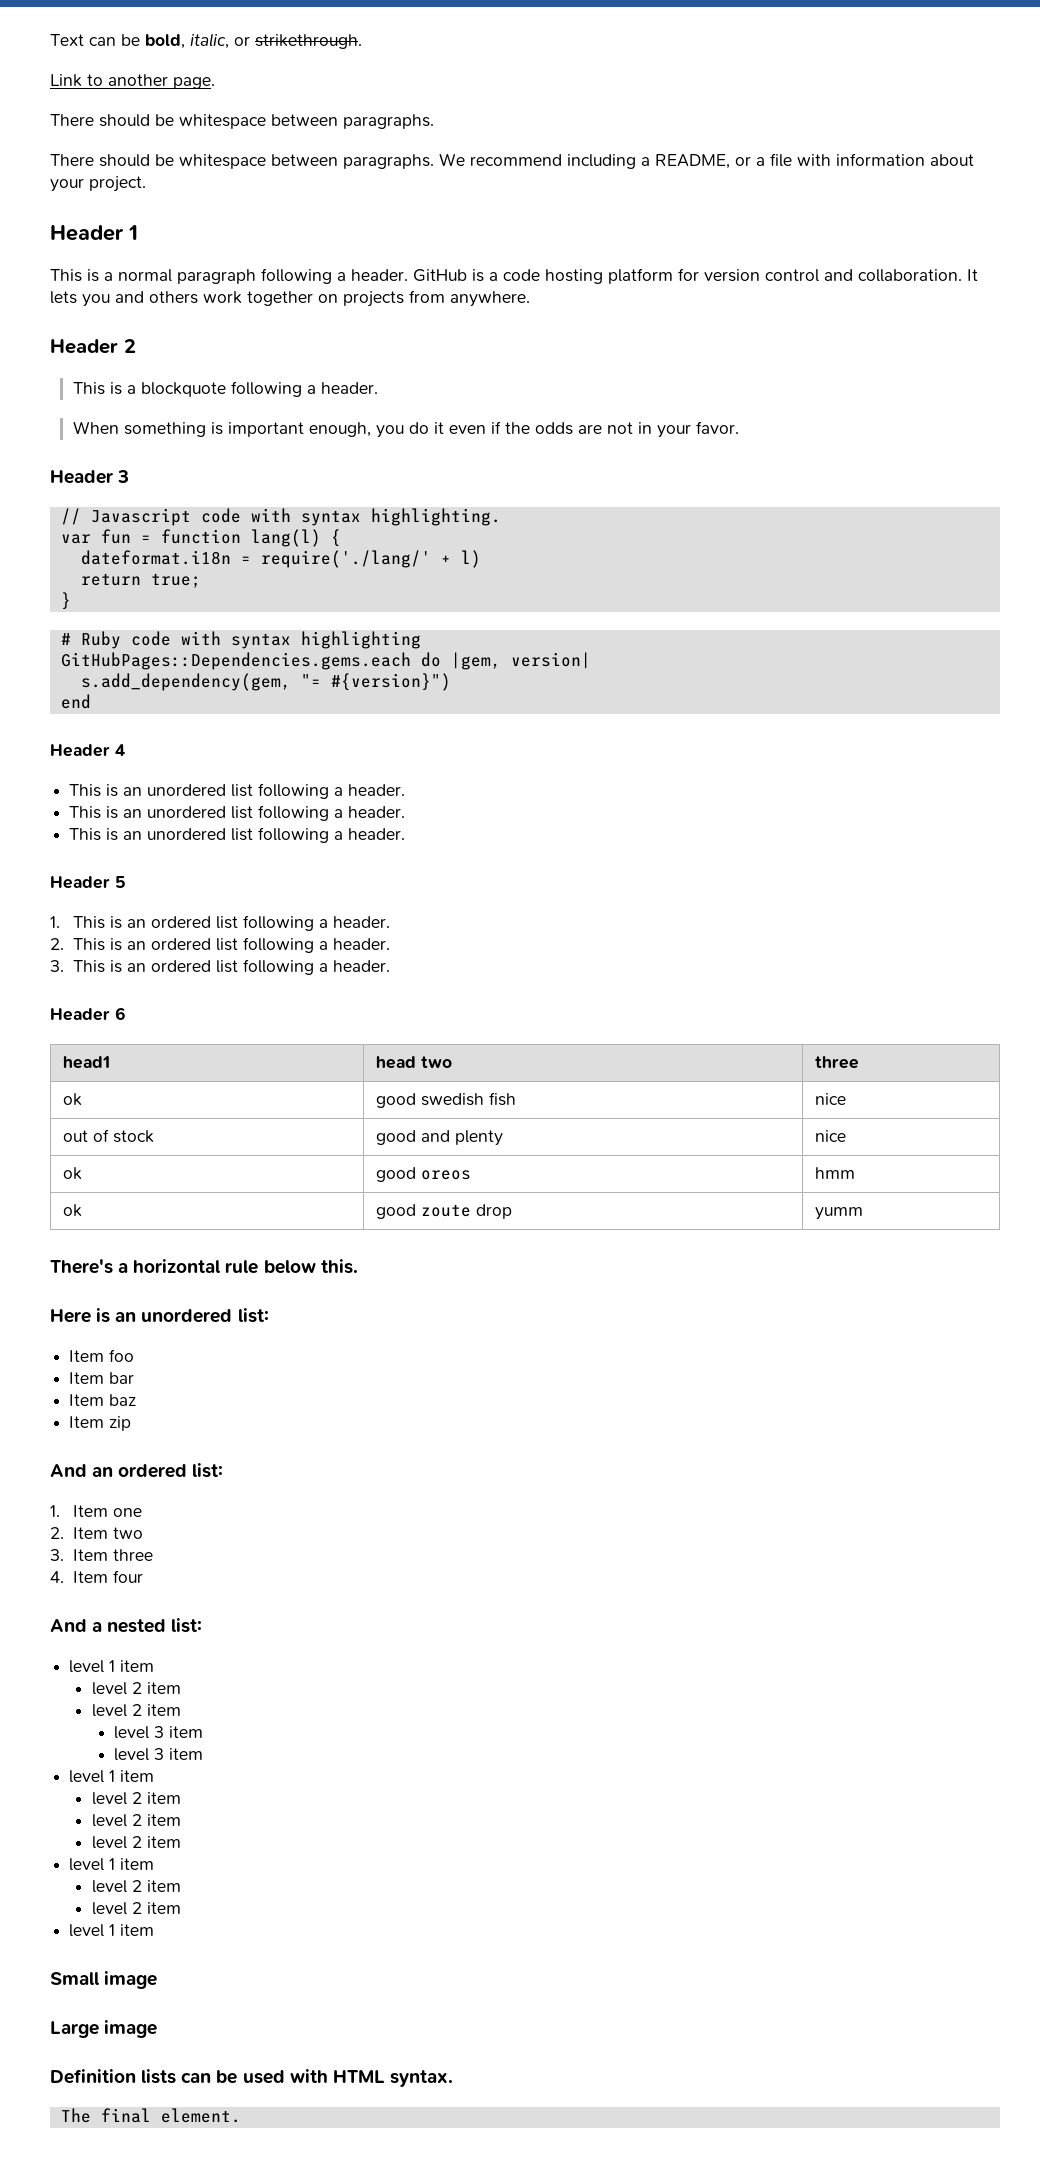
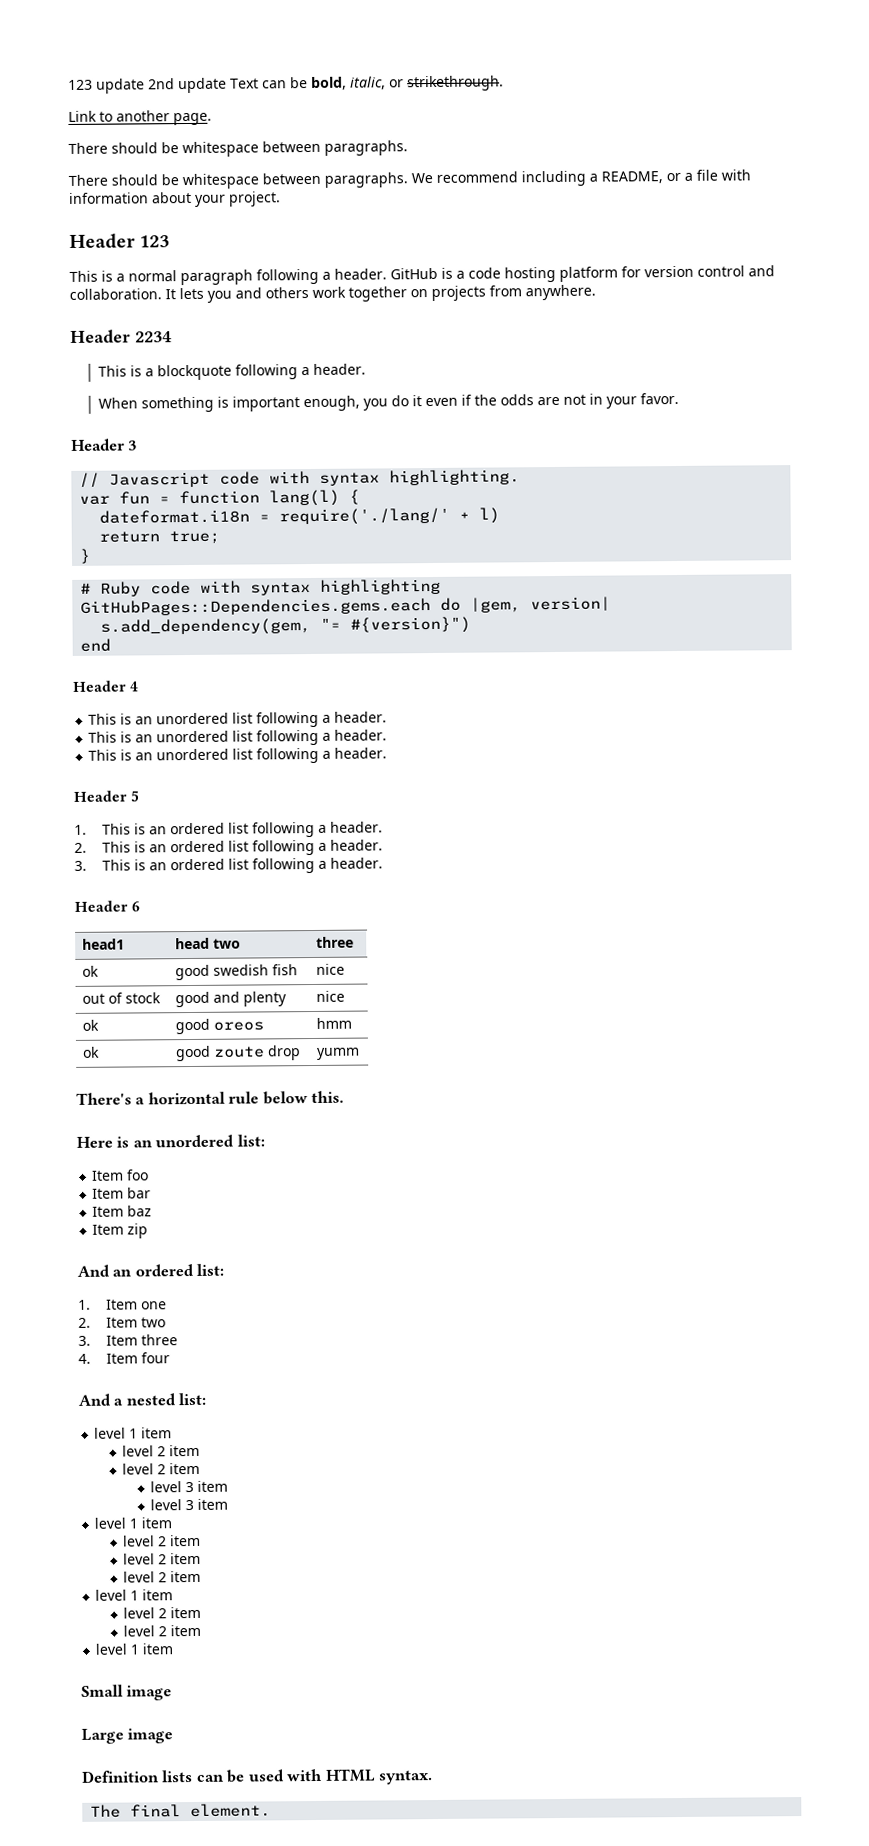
(50, 40) none -> [68,77,227,94] 123 update 2nd update
[128,225,138,240] 1 -> [139,235,171,248] 123
[124,339,136,353] 2 -> [135,331,172,343] 2234

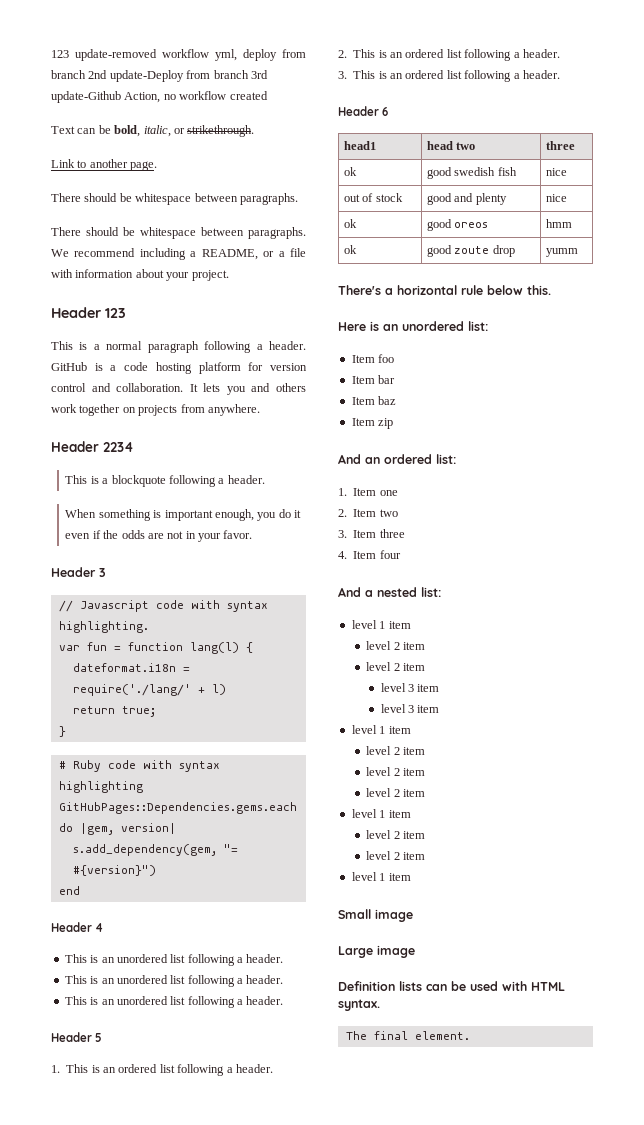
[68,77,227,94] 123 update 2nd update -> [51,49,306,61] [51,70,268,82] [51,91,268,103] 123 update-removed workflow yml, deploy from branch 2nd update-Deploy from branch 3rd update-Github Action, no workflow created //

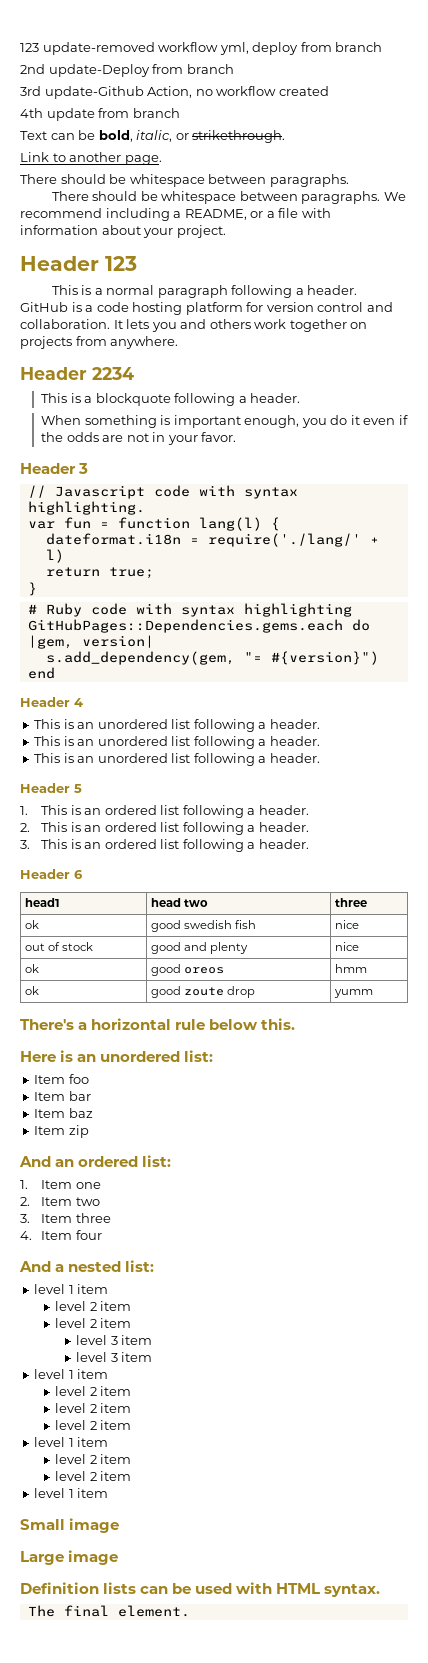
(86, 74) none -> (383, 47) //
(249, 74) none -> (234, 69) //
(268, 95) none -> [20,108,180,121] // 4th update from branch

